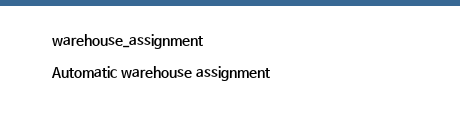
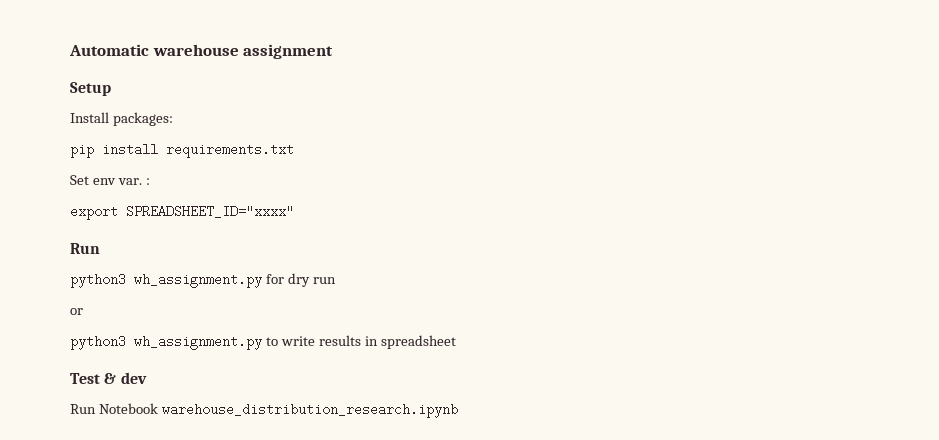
[52,34,203,49] warehouse_assignment // -> (69, 50) none
(270, 73) none -> [70,82,111,96] [70,112,173,126] [70,143,294,158] [70,175,150,185] [70,205,294,220] [70,243,100,254] [70,273,336,288] [70,308,83,315] [70,335,456,350] [70,372,147,384] [70,403,458,418] // Setup // Install packages: // pip install requirements.txt // Set env var. : // export SPREADSHEET_ID="xxxx" // Run // python3 wh_assignment.py for dry run // or // python3 wh_assignment.py to write results in spreadsheet // Test & dev // Run Notebook warehouse_distribution_research.ipynb

